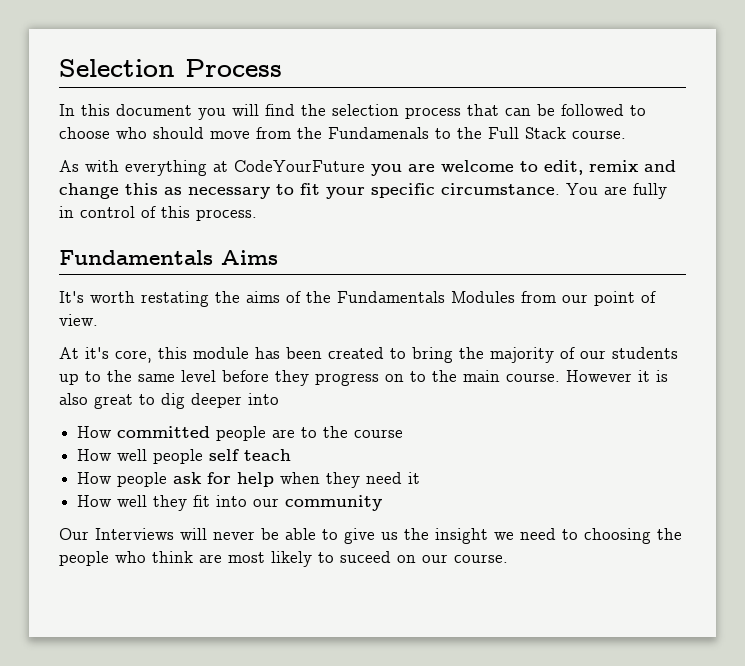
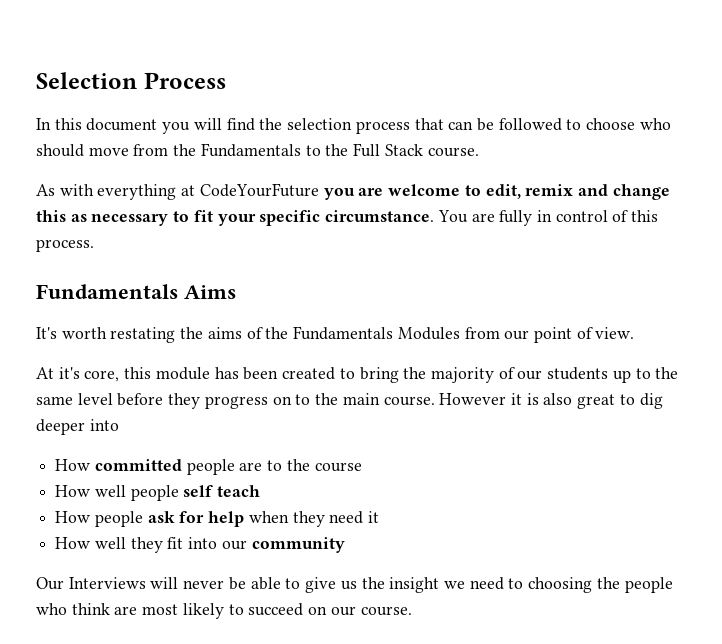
[328,127,429,139] Fundamenals -> [200,143,301,157] Fundamentals
[340,551,391,563] suceed -> [248,603,304,616] succeed

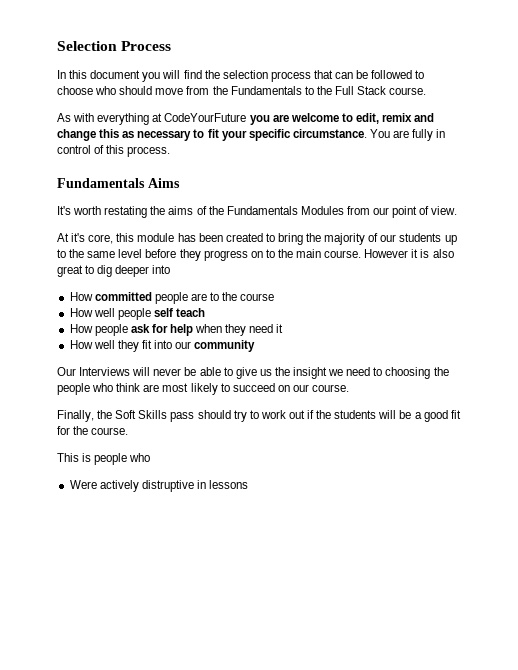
(412, 611) none -> [57,410,461,422] [57,426,129,435] [57,453,151,465] [69,480,249,492] // Finally, the Soft Skills pass should try to work out if the students will be a good fit for the course. // This is people who // Were actively distruptive in lessons

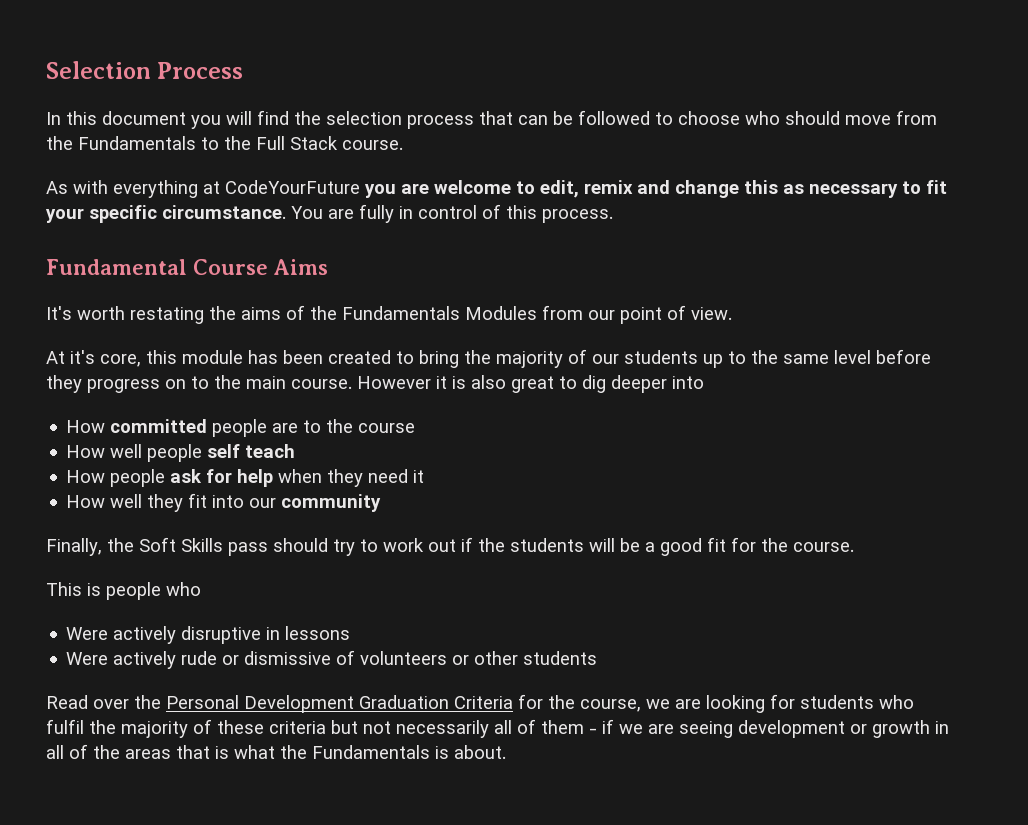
[57,178,145,188] Fundamentals -> [46,259,268,275] Fundamental Course
[57,367,449,379] [57,383,350,395] // Our Interviews will never be able to give us the insight we need to choosing the people who think are most likely to succeed on our course. -> (382, 503) none
[141,480,194,492] distruptive -> [181,626,262,644] disruptive
(249, 484) none -> [66,650,598,669] [46,694,914,713] [46,719,949,738] [46,744,506,759] // Were actively rude or dismissive of volunteers or other students // Read over the Personal Development Graduation Criteria for the course, we are looking for students who fulfil the majority of these criteria but not necessarily all of them - if we are seeing development or growth in all of the areas that is what the Fundamentals is about.

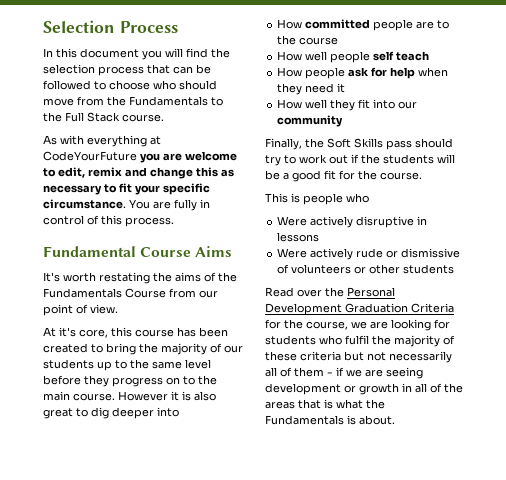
[465,306,537,320] Modules -> [125,288,166,298] Course
[182,350,243,364] module -> [135,329,174,337] course

